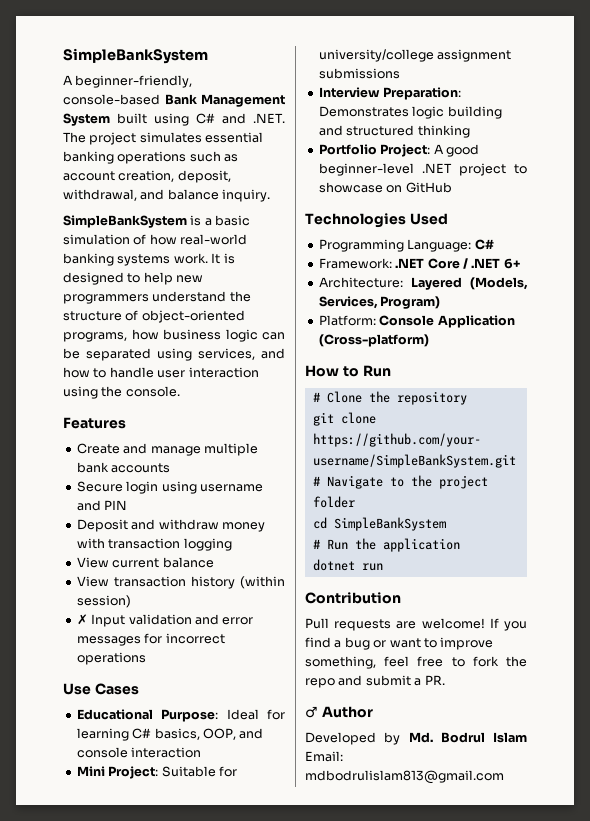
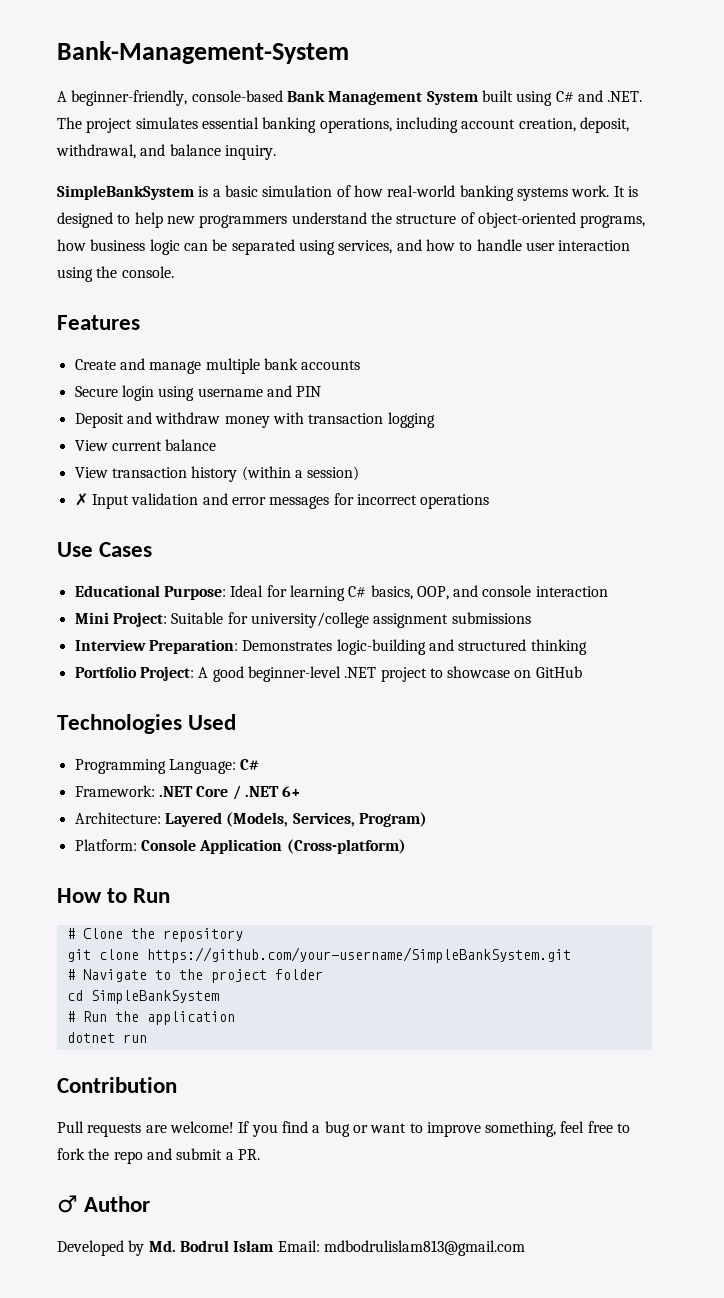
[63,48,208,64] SimpleBankSystem -> [57,41,349,64] Bank-Management-System
[117,151,239,164] operations such as -> [319,117,458,133] operations, including
(285, 582) none -> [294,470,303,478] a
[412,106,502,119] logic building -> [336,639,426,655] logic-building

